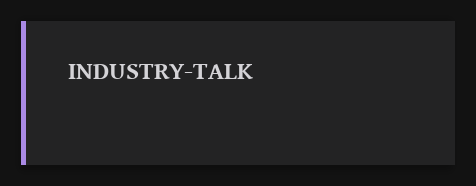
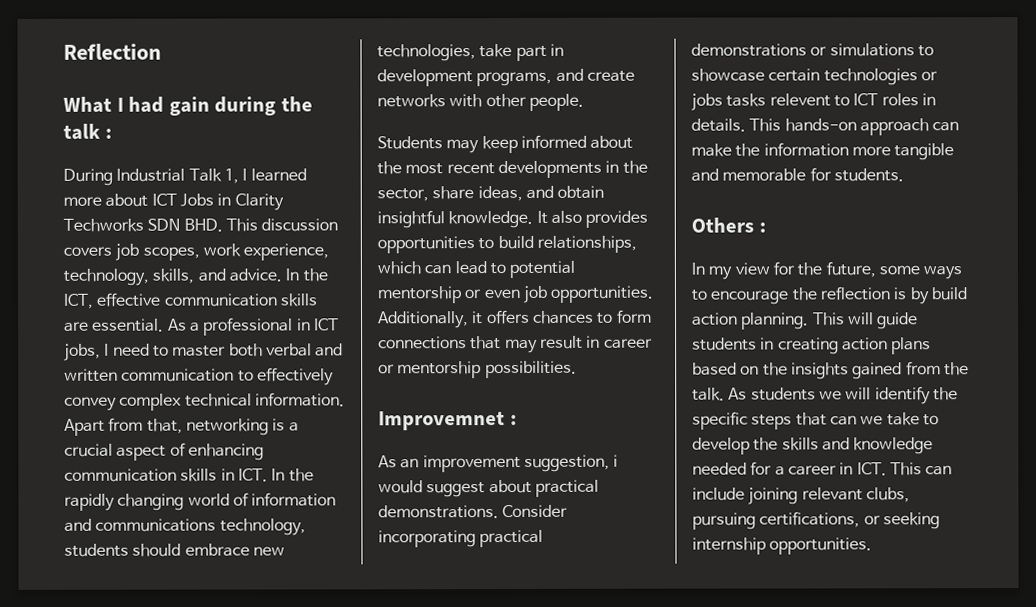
[68,64,253,79] INDUSTRY-TALK -> [63,43,162,60] [63,96,313,116] [63,123,112,140] [63,168,307,186] [63,193,284,211] [63,218,339,232] [63,243,330,261] [63,268,328,286] [63,292,318,309] [64,317,339,336] [64,343,344,361] [64,367,334,386] [64,392,345,411] [64,417,299,436] [64,442,264,461] [64,468,314,482] [64,492,337,511] [64,518,306,536] [64,543,285,557] [377,43,564,62] [377,68,635,87] [377,93,584,111] [377,134,634,154] [377,160,648,179] [377,185,605,202] [377,210,649,229] [377,235,637,254] [377,260,576,279] [377,285,654,304] [378,309,652,329] [378,335,653,354] [378,360,577,379] [378,411,517,431] [378,454,619,473] [378,479,599,498] [378,504,569,519] [378,529,544,548] [691,43,934,57] [691,68,938,86] [691,93,936,111] [691,118,960,136] [691,142,955,161] [691,167,904,182] [691,217,766,233] [691,261,963,280] [691,286,967,305] [692,312,919,330] [692,337,932,355] [692,361,969,380] [692,386,958,405] [692,411,939,430] [692,437,934,455] [692,461,953,476] [692,487,910,505] [692,511,940,530] [692,537,873,555] Reflection // What I had gain during the talk : // During Industrial Talk 1, I learned more about ICT Jobs in Clarity Techworks SDN BHD. This discussion covers job scopes, work experience, technology, skills, and advice. In the ICT, effective communication skills are essential. As a professional in ICT jobs, I need to master both verbal and written communication to effectively convey complex technical information. Apart from that, networking is a crucial aspect of enhancing communication skills in ICT. In the rapidly changing world of information and communications technology, students should embrace new technologies, take part in development programs, and create networks with other people. // Students may keep informed about the most recent developments in the sector, share ideas, and obtain insightful knowledge. It also provides opportunities to build relationships, which can lead to potential mentorship or even job opportunities. Additionally, it offers chances to form connections that may result in career or mentorship possibilities. // Improvemnet : // As an improvement suggestion, i would suggest about practical demonstrations. Consider incorporating practical demonstrations or simulations to showcase certain technologies or jobs tasks relevent to ICT roles in details. This hands-on approach can make the information more tangible and memorable for students. // Others : // In my view for the future, some ways to encourage the reflection is by build action planning. This will guide students in creating action plans based on the insights gained from the talk. As students we will identify the specific steps that can we take to develop the skills and knowledge needed for a career in ICT. This can include joining relevant clubs, pursuing certifications, or seeking internship opportunities.

